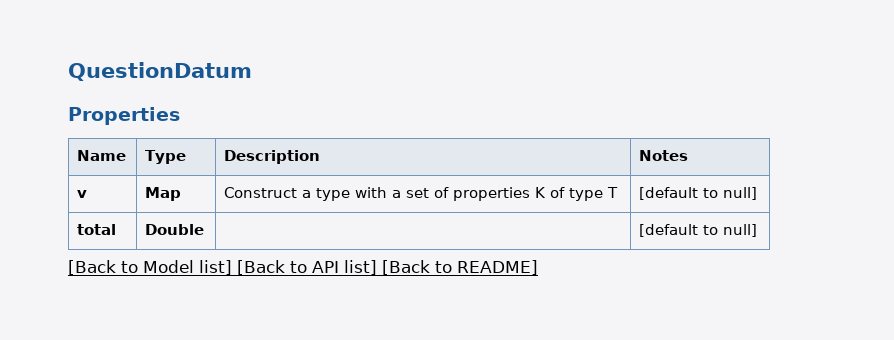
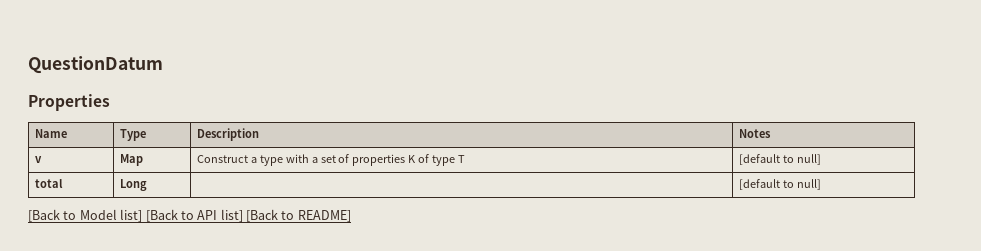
[145,224,205,235] Double -> [119,179,147,191] Long

